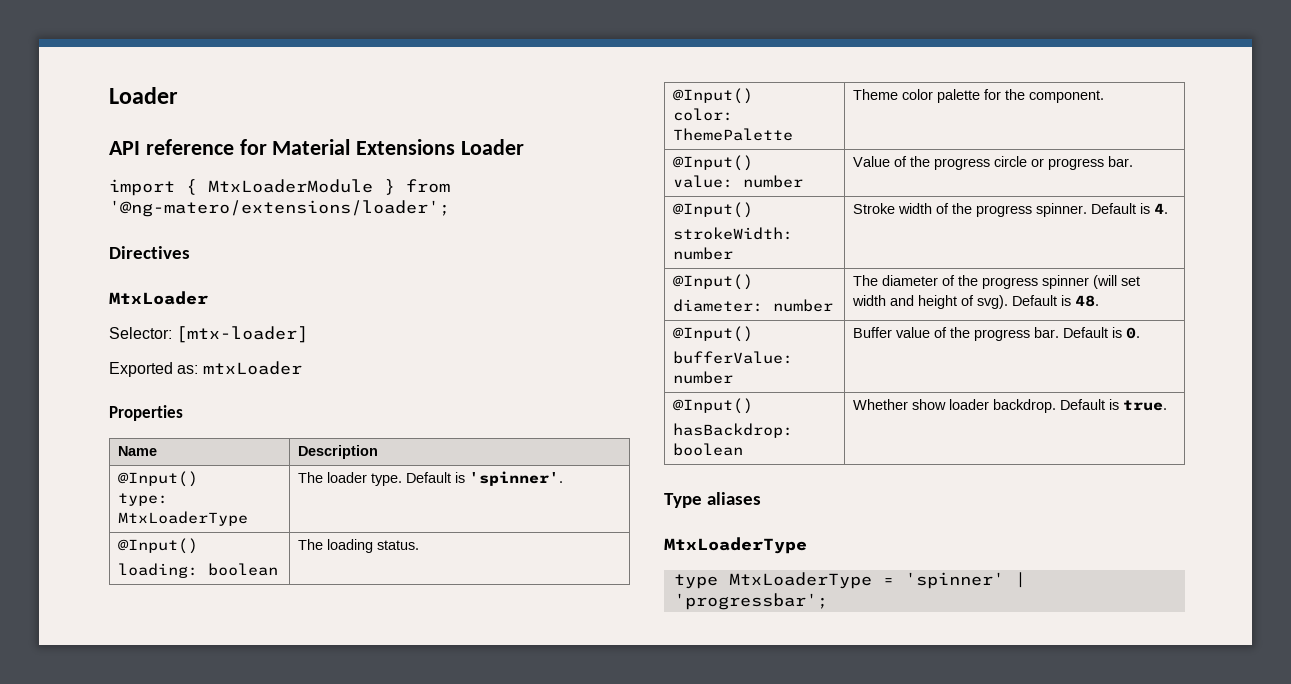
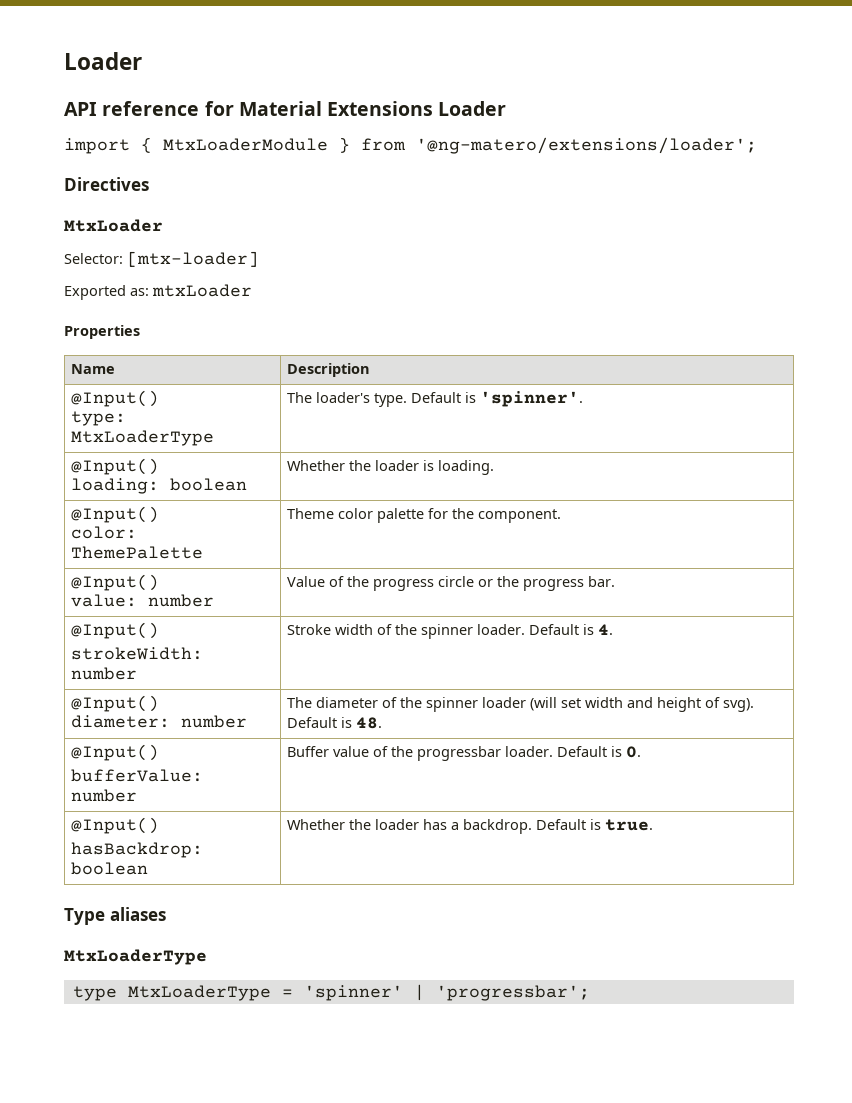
[327,472,368,483] loader -> [316,392,371,403] loader's
[298,539,420,553] The loading status. -> [287,460,495,475] Whether the loader is loading.
(1045, 162) none -> [497,576,520,587] the
[976,203,1088,217] progress spinner. -> [421,624,526,639] spinner loader.
[982,275,1090,289] progress spinner -> [426,697,527,712] spinner loader
[974,327,1060,341] progress bar. -> [417,746,554,761] progressbar loader.
[912,399,990,410] show loader -> [349,819,460,830] the loader has a

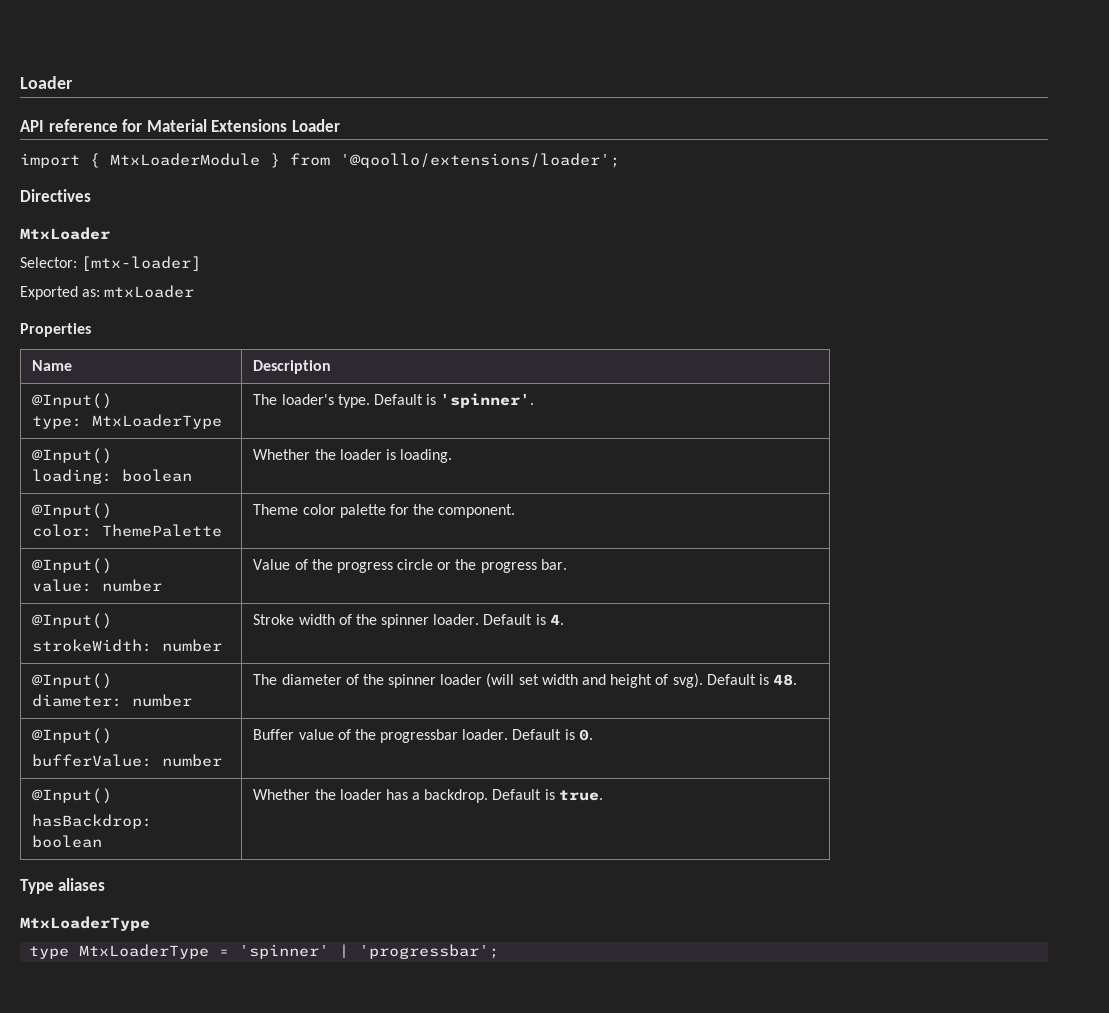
[416,137,757,154] '@ng-matero/extensions/loader'; -> [340,153,620,168] '@qoollo/extensions/loader';

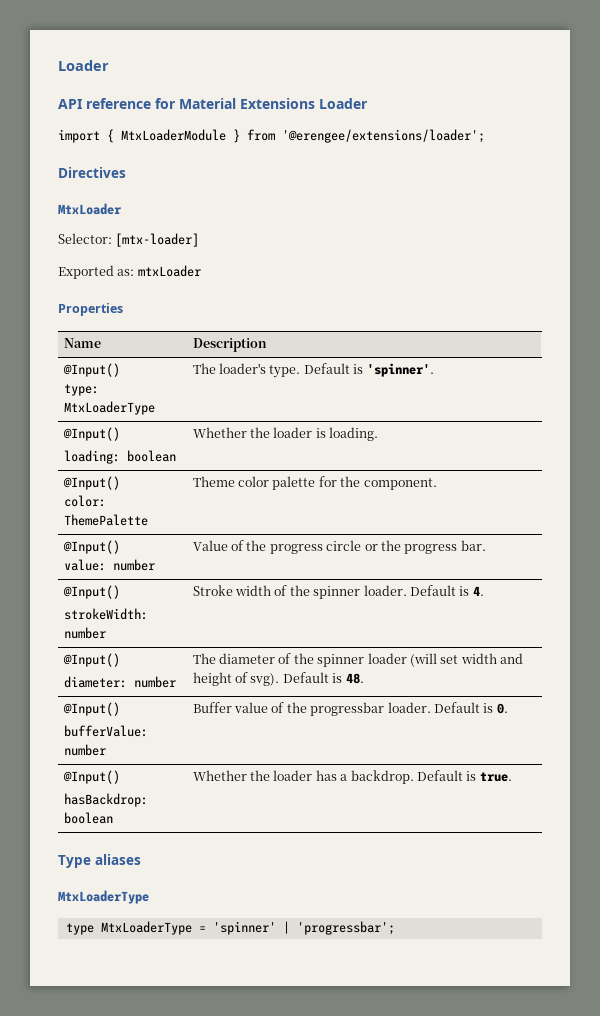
[340,153,620,168] '@qoollo/extensions/loader'; -> [282,129,485,143] '@erengee/extensions/loader';

